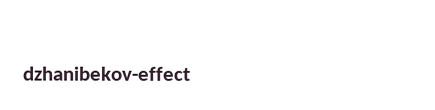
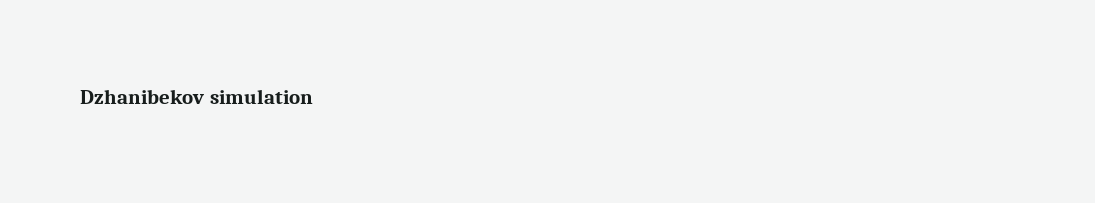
[22,66,190,81] dzhanibekov-effect -> [80,89,313,104] Dzhanibekov simulation

